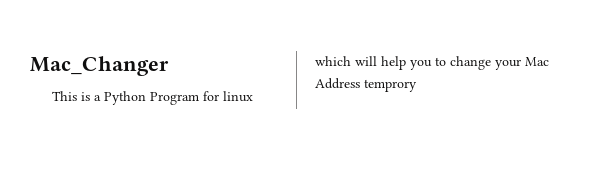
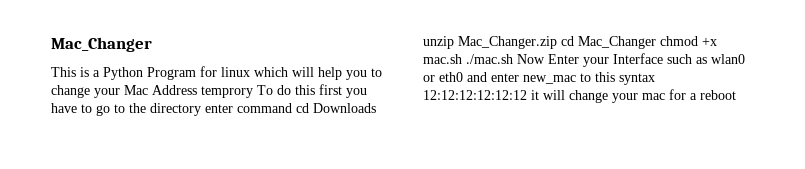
(417, 85) none -> [257,84,367,98] [51,103,376,116] [423,36,717,49] [423,53,745,67] [423,72,655,85] [423,89,736,103] To do this first you have to go to the directory enter command cd Downloads unzip Mac_Changer.zip cd Mac_Changer chmod +x mac.sh ./mac.sh Now Enter your Interface such as wlan0 or eth0 and enter new_mac to this syntax 12:12:12:12:12:12 it will change your mac for a reboot

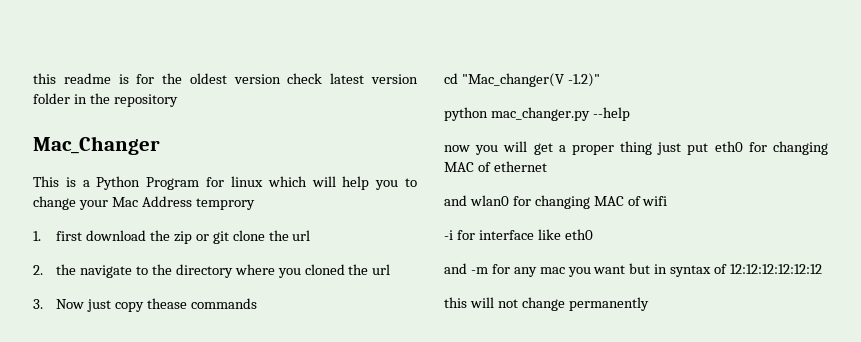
(51, 44) none -> [33,73,418,84] [33,93,178,107] this readme is for the oldest version check latest version folder in the repository //
[257,84,367,98] [51,103,376,116] [423,36,717,49] [423,53,745,67] [423,72,655,85] [423,89,736,103] To do this first you have to go to the directory enter command cd Downloads unzip Mac_Changer.zip cd Mac_Changer chmod +x mac.sh ./mac.sh Now Enter your Interface such as wlan0 or eth0 and enter new_mac to this syntax 12:12:12:12:12:12 it will change your mac for a reboot -> [33,230,311,244] [33,264,391,278] [33,298,257,312] [444,73,600,87] [444,107,630,121] [444,141,828,155] [444,161,547,172] [444,195,668,209] [444,229,593,240] [444,263,823,277] [444,297,649,311] // 1. first download the zip or git clone the url // 2. the navigate to the directory where you cloned the url // 3. Now just copy thease commands // cd "Mac_changer(V -1.2)" // python mac_changer.py --help // now you will get a proper thing just put eth0 for changing MAC of ethernet // and wlan0 for changing MAC of wifi // -i for interface like eth0 // and -m for any mac you want but in syntax of 12:12:12:12:12:12 // this will not change permanently

